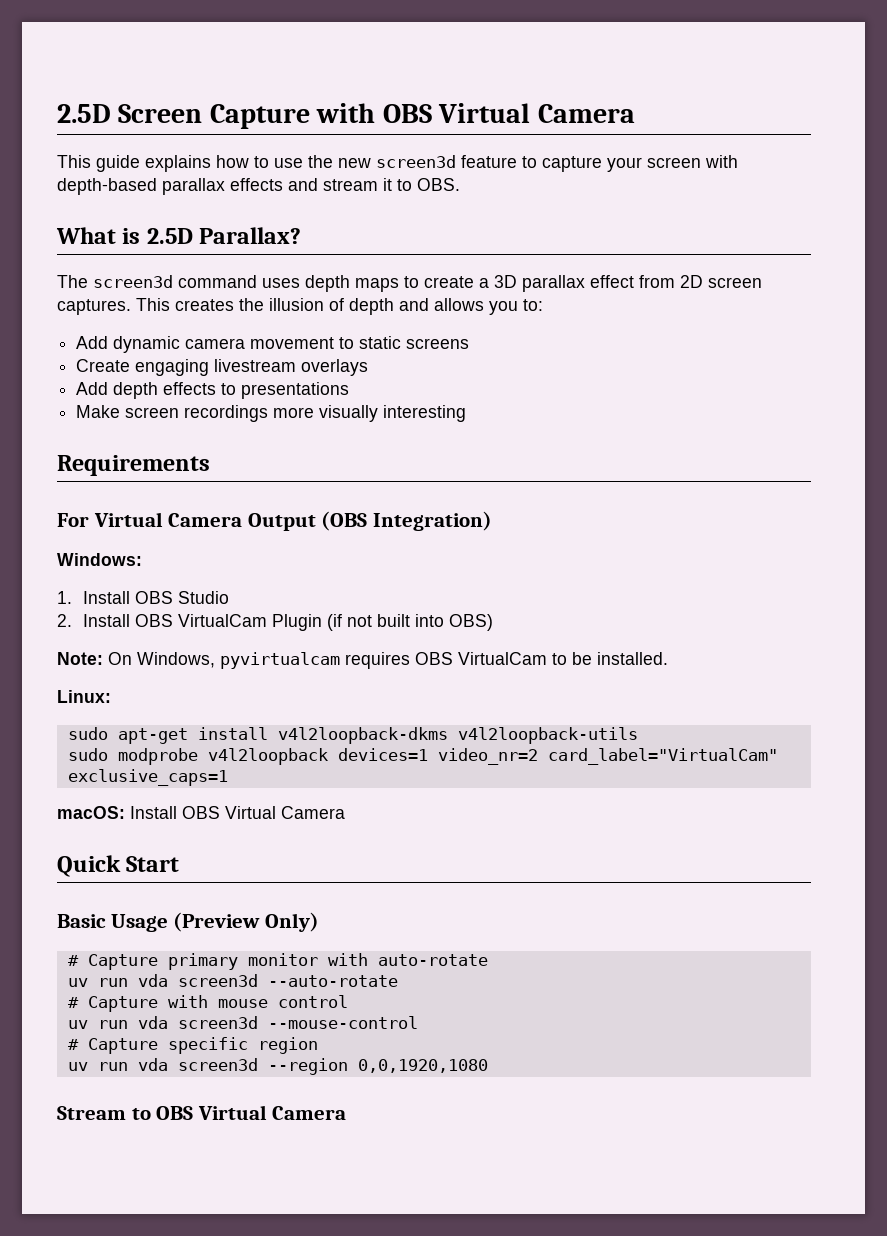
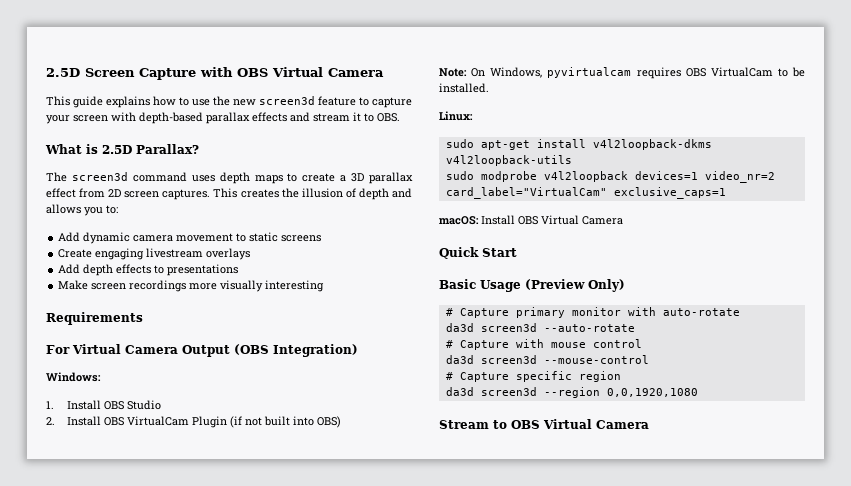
[67,974,168,987] uv run vda -> [445,323,474,332] da3d
[67,1016,168,1029] uv run vda -> [445,355,474,364] da3d
[67,1058,168,1071] uv run vda -> [445,387,474,396] da3d

